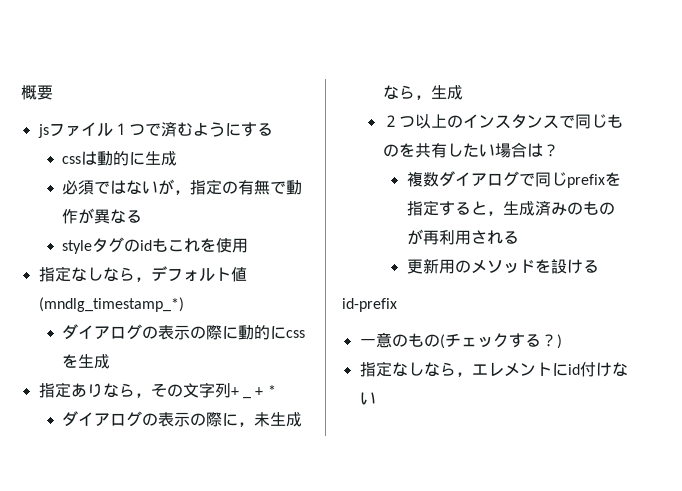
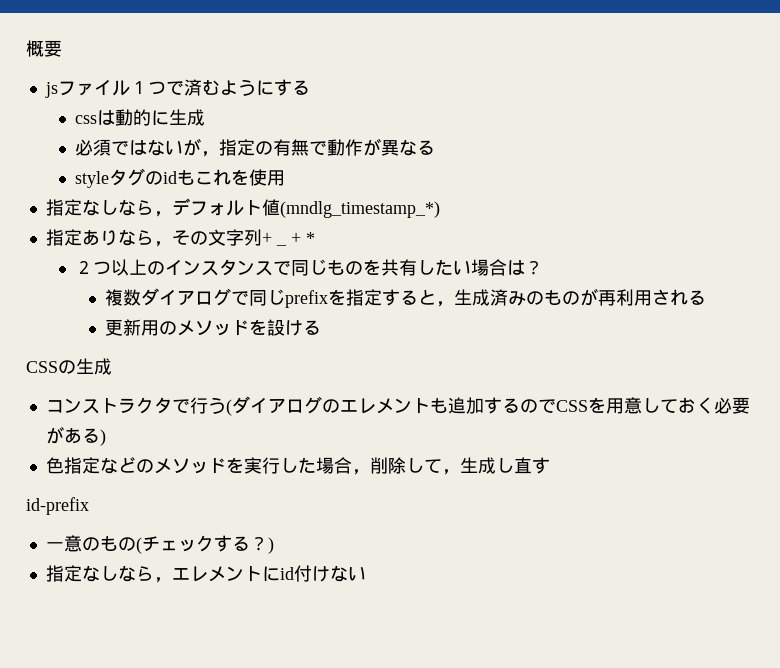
[62,324,306,340] [62,354,111,369] // ダイアログの表示の際に動的にcssを生成 -> (440, 209) none
[62,411,303,427] [383,85,464,100] // ダイアログの表示の際に，未生成なら，生成 -> (315, 238) none
(599, 266) none -> [26,358,112,375] [45,396,750,416] [45,426,106,446] [45,457,550,475] // CSSの生成 // コンストラクタで行う(ダイアログのエレメントも追加するのでCSSを用意しておく必要がある) // 色指定などのメソッドを実行した場合，削除して，生成し直す

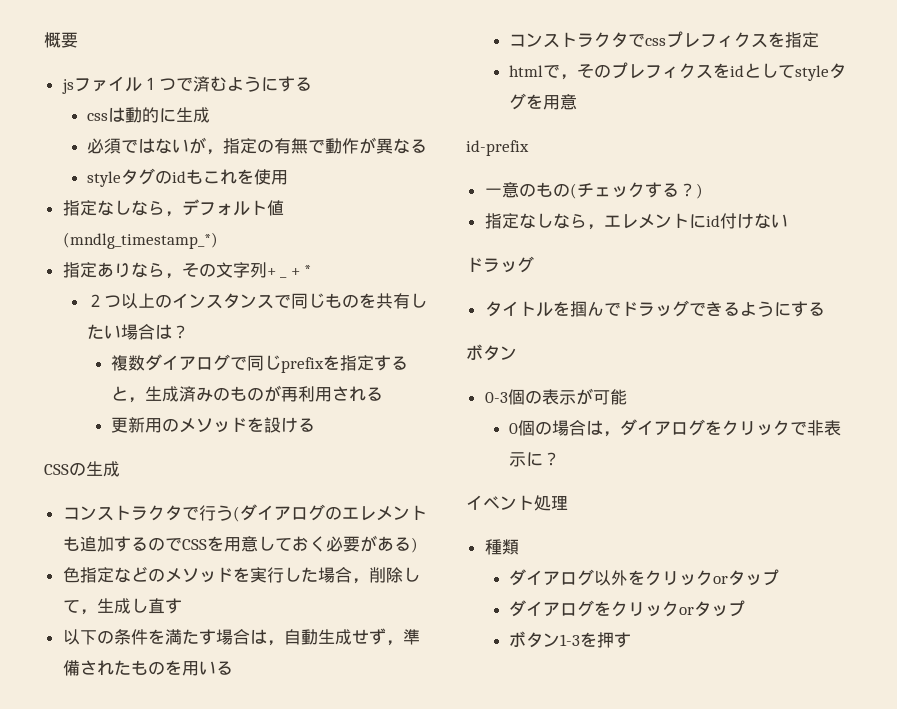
(550, 465) none -> [62,628,420,646] [62,660,233,676] [508,31,819,48] [508,62,846,81] [508,93,577,110] // 以下の条件を満たす場合は，自動生成せず，準備されたものを用いる // コンストラクタでcssプレフィクスを指定 // htmlで，そのプレフィクスをidとしてstyleタグを用意
(366, 573) none -> [466,256,534,273] [484,300,825,317] [466,344,517,361] [484,388,627,405] [508,419,841,437] [508,452,560,467] [466,495,568,511] [484,539,519,555] [508,569,779,586] [508,600,745,617] [508,631,631,648] // ドラッグ // タイトルを掴んでドラッグできるようにする // ボタン // 0-3個の表示が可能 // 0個の場合は，ダイアログをクリックで非表示に？ // イベント処理 // 種類 // ダイアログ以外をクリックorタップ // ダイアログをクリックorタップ // ボタン1-3を押す

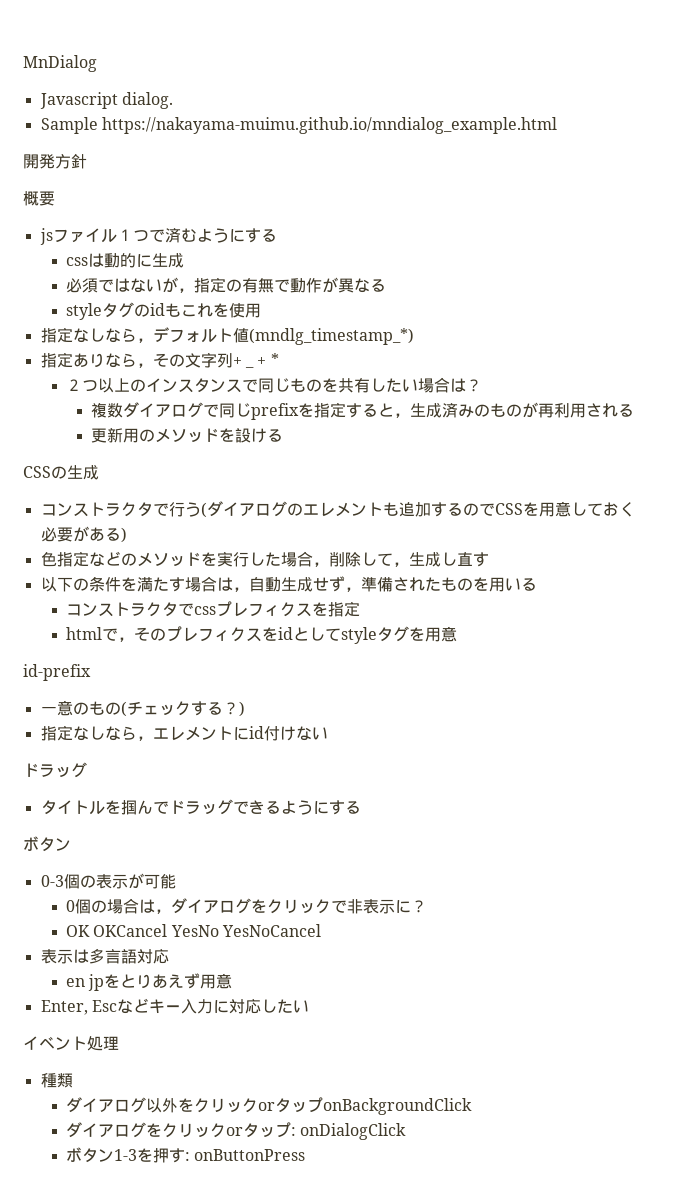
(44, 40) none -> [23,55,97,72] [39,92,173,109] [40,117,557,134] [23,153,87,169] MnDialog // Javascript dialog. // Sample https://nakayama-muimu.github.io/mndialog_example.html // 開発方針 //
(560, 459) none -> [65,924,321,937] [40,948,169,964] [65,973,233,991] [40,998,309,1015] // OK OKCancel YesNo YesNoCancel // 表示は多言語対応 // en jpをとりあえず用意 // Enter, Escなどキー入力に対応したい
(779, 577) none -> [322,1098,472,1115] onBackgroundClick
(745, 608) none -> [290,1123,407,1140] : onDialogClick
(631, 640) none -> [184,1149,306,1161] : onButtonPress

